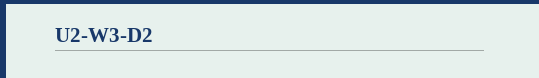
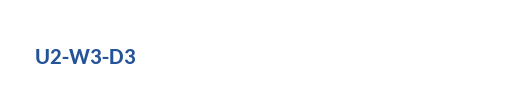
[55,28,153,42] U2-W3-D2 -> [35,49,136,64] U2-W3-D3

